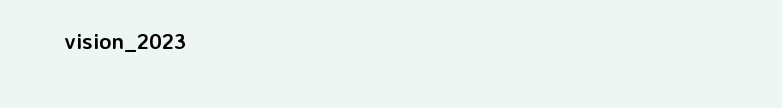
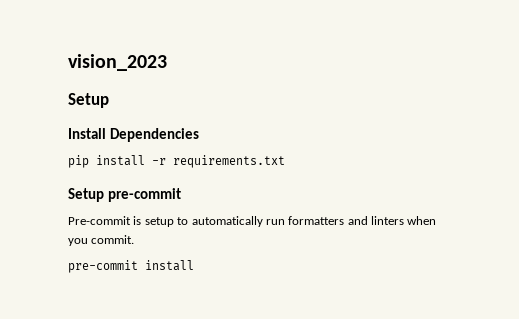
(186, 42) none -> [68,93,109,108] [68,128,199,142] [68,155,285,168] [68,188,181,202] [68,216,437,227] [68,235,135,246] [68,260,194,273] // Setup // Install Dependencies // pip install -r requirements.txt // Setup pre-commit // Pre-commit is setup to automatically run formatters and linters when you commit. // pre-commit install

